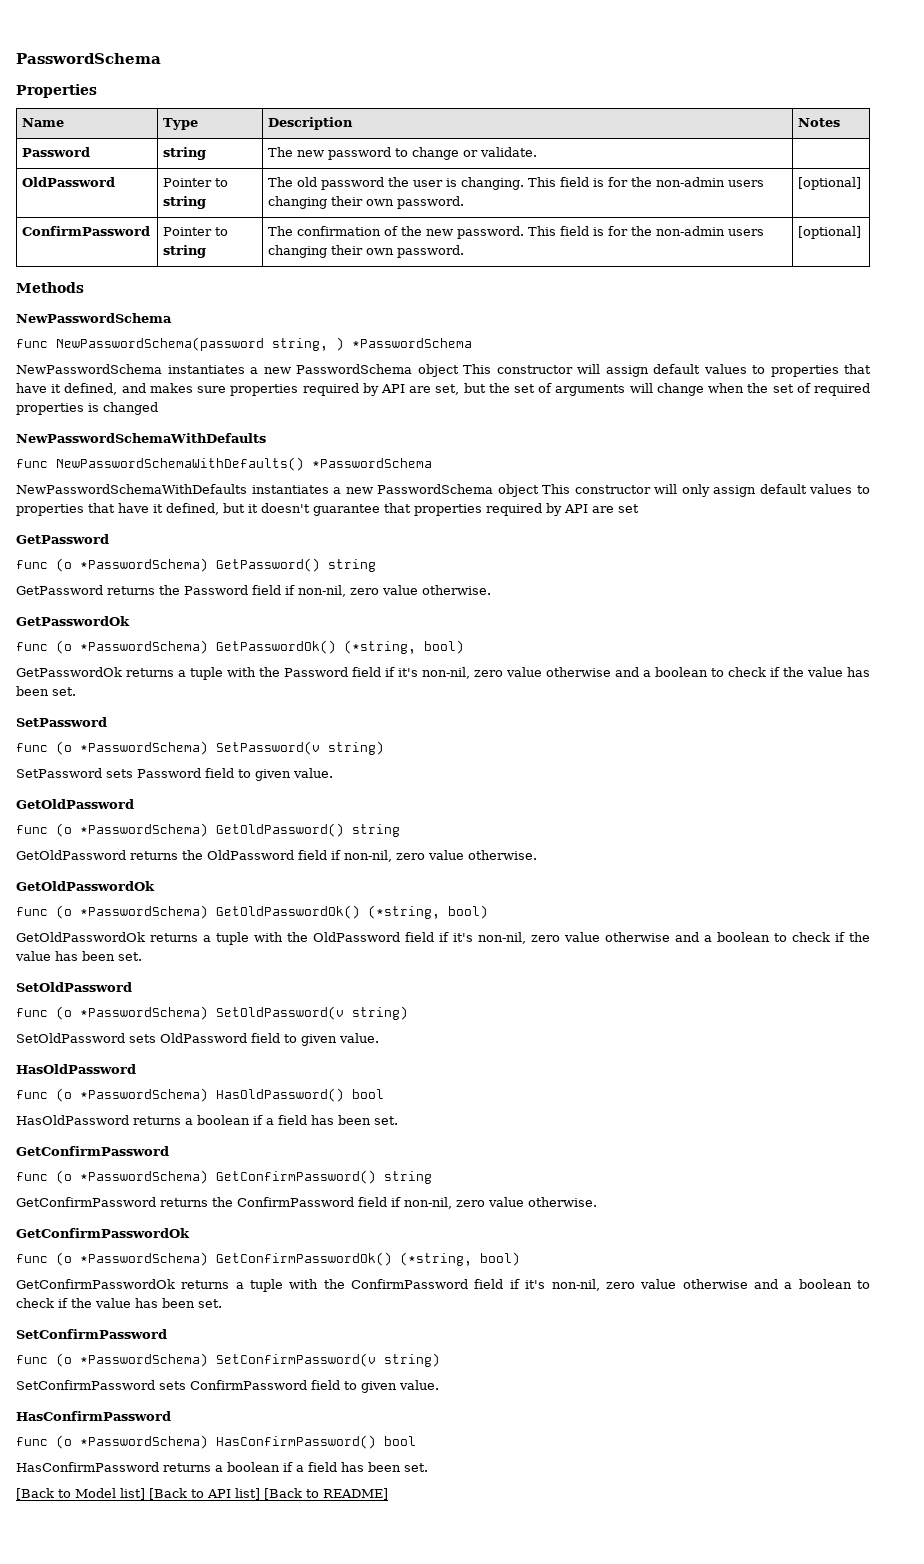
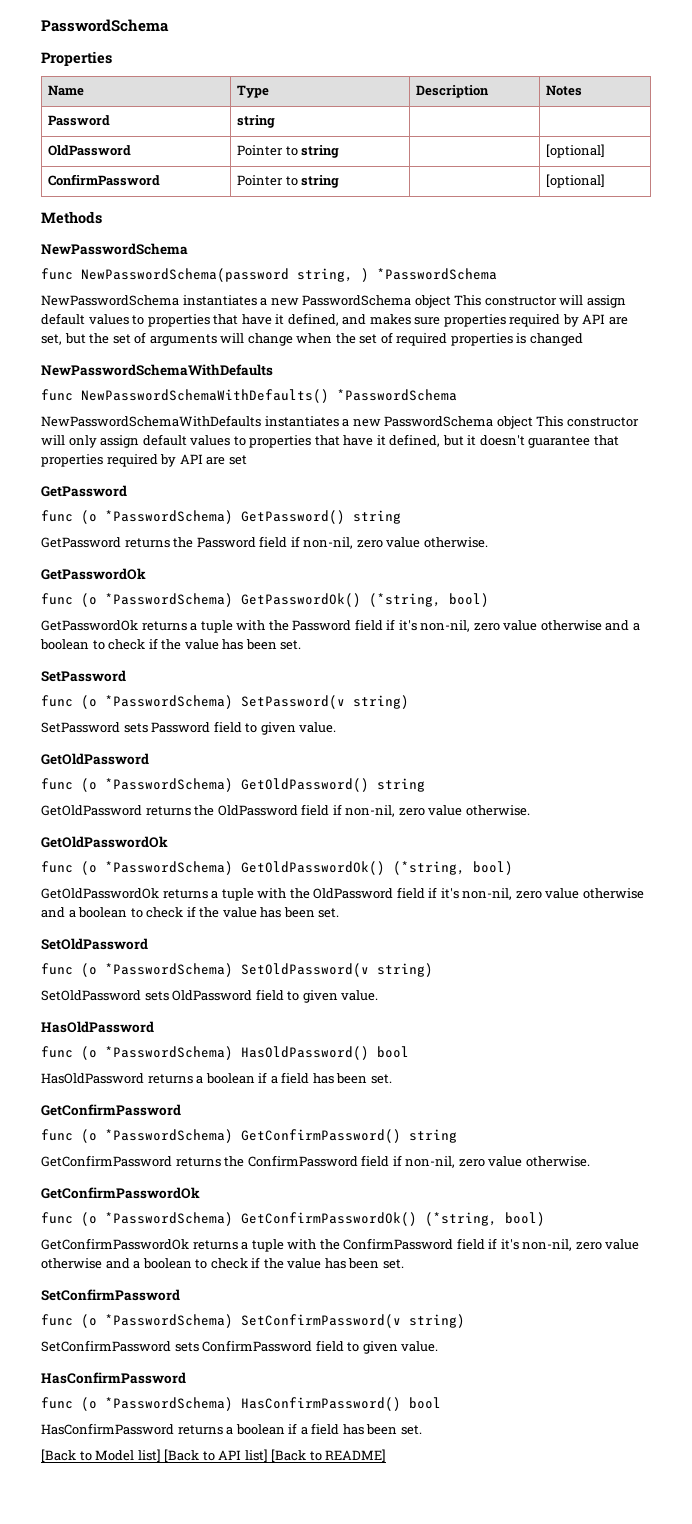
[268,147,538,160] [22,177,116,187] [163,178,229,187] [163,196,207,209] [268,177,765,190] [268,196,465,209] The new password to change or validate. | // OldPassword | Pointer to string | The old password the user is changing. This field is for the non-admin users changing their own password. -> [48,145,132,156] [237,145,340,158] | // OldPassword | Pointer to string |
[268,226,765,239] [268,245,465,258] The confirmation of the new password. This field is for the non-admin users changing their own password. -> (340, 181) none

